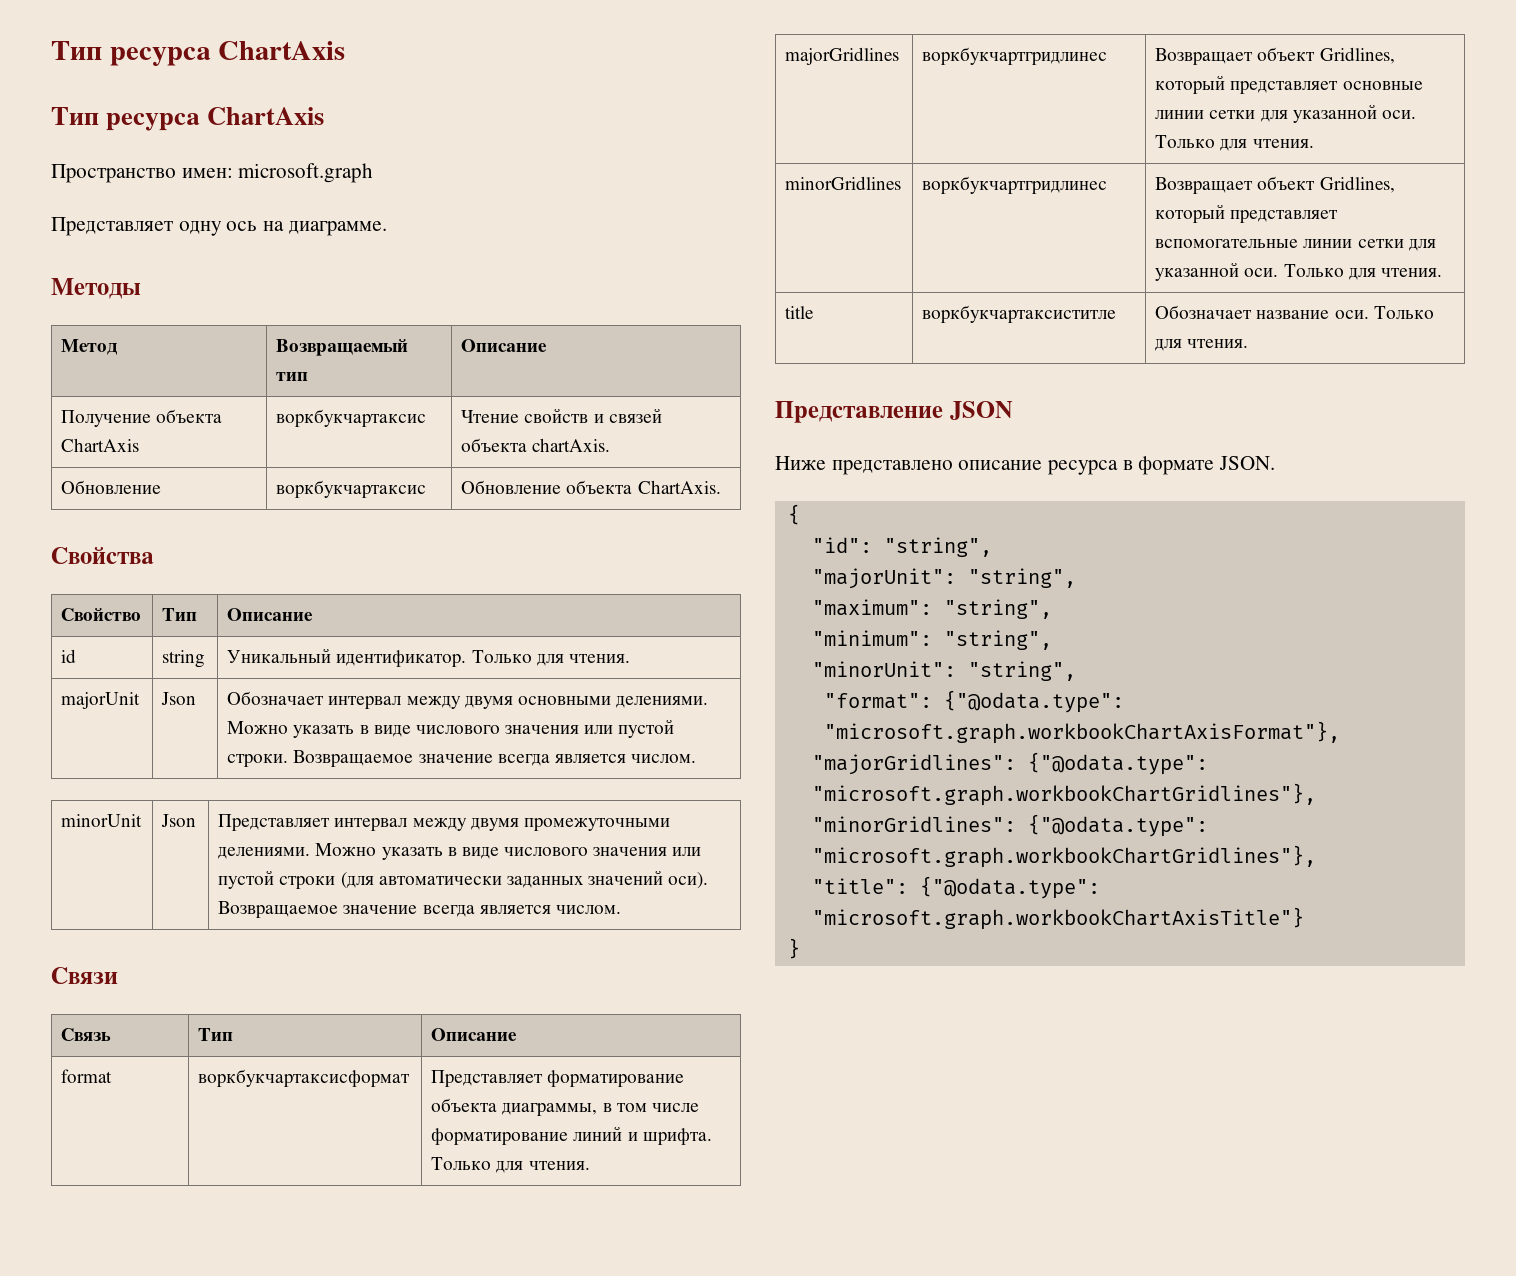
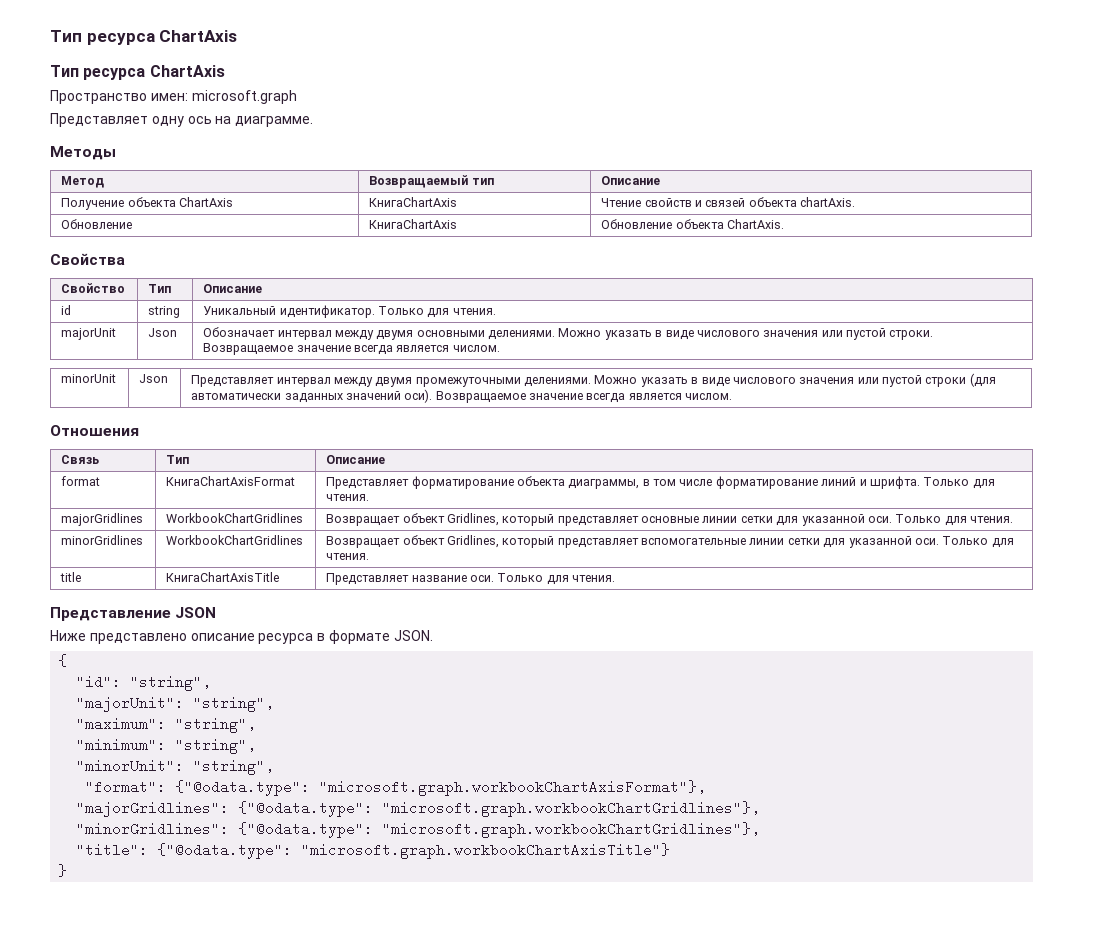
[276,409,427,427] воркбукчартаксис -> [369,197,458,207] КнигаChartAxis
[276,480,427,498] воркбукчартаксис -> [369,219,458,229] КнигаChartAxis
[51,967,118,984] Связи -> [50,425,139,436] Отношения
[198,1069,411,1087] воркбукчартаксисформат -> [166,476,296,486] КнигаChartAxisFormat
[922,47,1108,65] воркбукчартгридлинес -> [166,513,304,523] WorkbookChartGridlines
[922,176,1108,194] воркбукчартгридлинес -> [166,535,304,545] WorkbookChartGridlines
[922,305,1117,323] [1155,305,1253,319] воркбукчартаксиститле | Обозначает -> [166,572,280,582] [326,573,410,585] КнигаChartAxisTitle | Представляет

